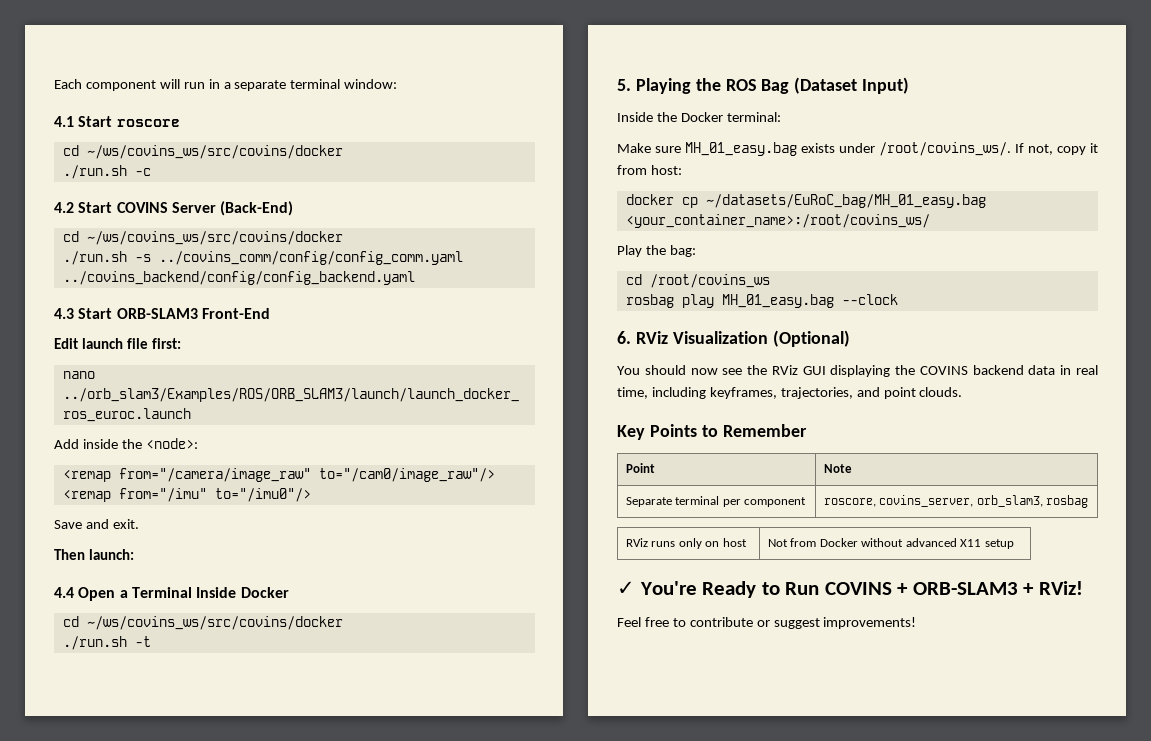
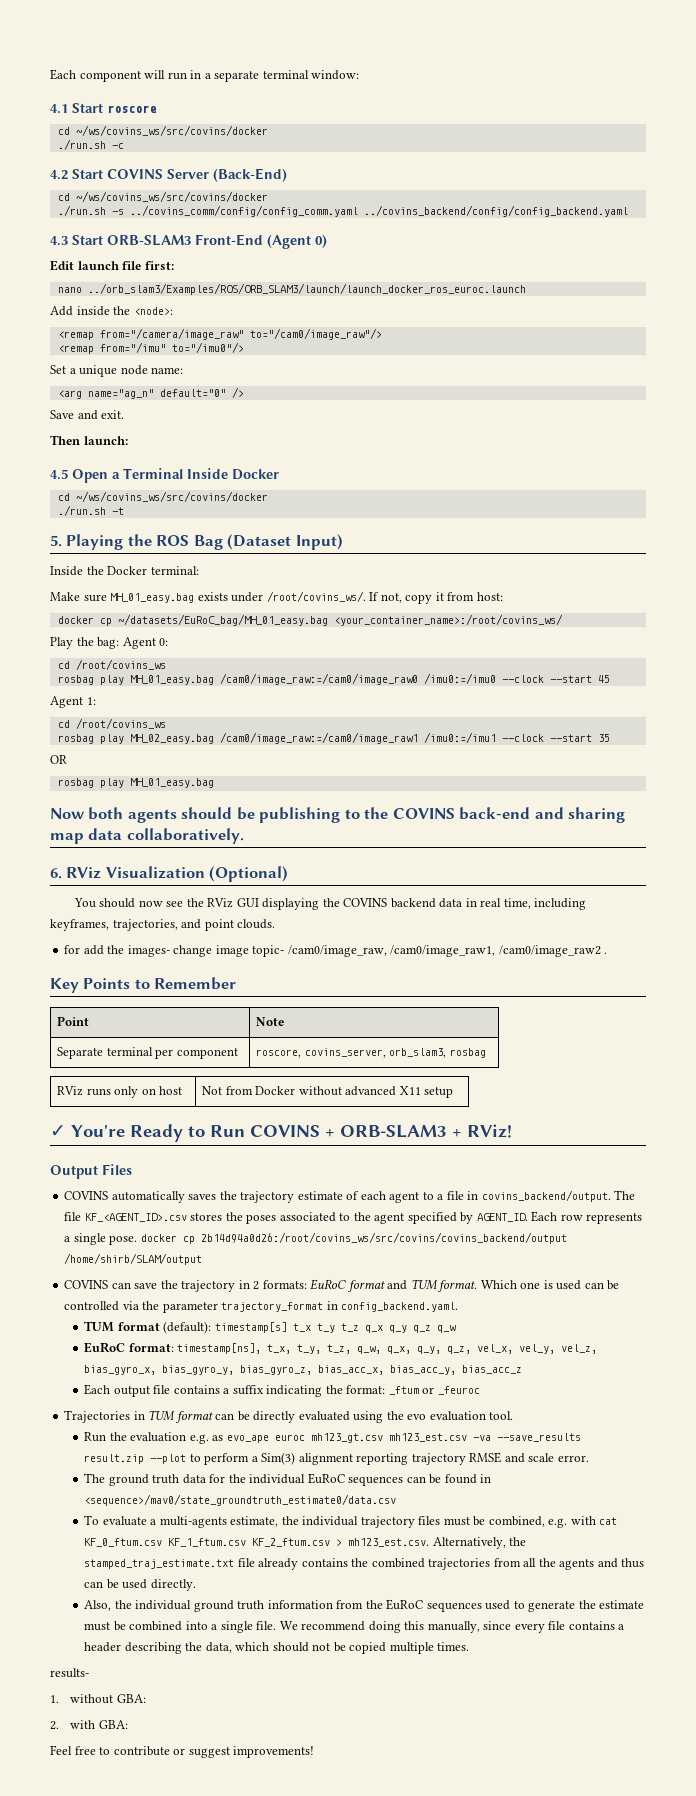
(270, 313) none -> [267,234,327,249] (Agent 0)
(311, 495) none -> [50,365,184,377] [57,387,244,399] // Set a unique node name: // <arg name="ag_n" default="0" />
[54,587,74,598] 4.4 -> [50,469,68,480] 4.5
(696, 251) none -> [122,637,169,649] Agent 0:
[841,294,898,305] --clock -> [219,673,610,685] [50,696,96,708] [57,718,166,729] [57,732,610,744] [50,755,67,764] [57,778,214,788] [50,807,626,823] [50,828,244,844] /cam0/image_raw:=/cam0/image_raw0 /imu0:=/imu0 --clock --start 45 // Agent 1: // cd /root/covins_ws // rosbag play MH_02_easy.bag /cam0/image_raw:=/cam0/image_raw1 /imu0:=/imu1 --clock --start 35 // OR // rosbag play MH_01_easy.bag // Now both agents should be publishing to the COVINS back-end and sharing map data collaboratively.
(963, 392) none -> [64,945,608,957] // for add the images- change image topic- /cam0/image_raw, /cam0/image_raw1, /cam0/image_raw2 .
(1083, 588) none -> [50,1164,132,1179] [64,1190,636,1203] [64,1211,643,1224] [64,1232,567,1245] [64,1253,203,1265] [64,1279,620,1292] [64,1301,459,1313] [84,1321,456,1334] [84,1342,598,1354] [84,1365,523,1375] [84,1384,480,1397] [64,1410,514,1423] [84,1432,581,1444] [84,1452,589,1465] [84,1473,492,1486] [84,1494,397,1506] [84,1515,618,1528] [84,1537,527,1549] [84,1558,645,1570] [84,1579,196,1591] [84,1599,645,1612] [84,1621,625,1633] [84,1642,470,1654] [50,1668,89,1678] [50,1694,146,1704] [50,1720,128,1730] // Output Files // COVINS automatically saves the trajectory estimate of each agent to a file in covins_backend/output. The file KF_<AGENT_ID>.csv stores the poses associated to the agent specified by AGENT_ID. Each row represents a single pose. docker cp 2b14d94a0d26:/root/covins_ws/src/covins/covins_backend/output /home/shirb/SLAM/output // COVINS can save the trajectory in 2 formats: EuRoC format and TUM format. Which one is used can be controlled via the parameter trajectory_format in config_backend.yaml. // TUM format (default): timestamp[s] t_x t_y t_z q_x q_y q_z q_w // EuRoC format: timestamp[ns], t_x, t_y, t_z, q_w, q_x, q_y, q_z, vel_x, vel_y, vel_z, bias_gyro_x, bias_gyro_y, bias_gyro_z, bias_acc_x, bias_acc_y, bias_acc_z // Each output file contains a suffix indicating the format: _ftum or _feuroc // Trajectories in TUM format can be directly evaluated using the evo evaluation tool. // Run the evaluation e.g. as evo_ape euroc mh123_gt.csv mh123_est.csv -va --save_results result.zip --plot to perform a Sim(3) alignment reporting trajectory RMSE and scale error. // The ground truth data for the individual EuRoC sequences can be found in <sequence>/mav0/state_groundtruth_estimate0/data.csv // To evaluate a multi-agents estimate, the individual trajectory files must be combined, e.g. with cat KF_0_ftum.csv KF_1_ftum.csv KF_2_ftum.csv > mh123_est.csv. Alternatively, the stamped_traj_estimate.txt file already contains the combined trajectories from all the agents and thus can be used directly. // Also, the individual ground truth information from the EuRoC sequences used to generate the estimate must be combined into a single file. We recommend doing this manually, since every file contains a header describing the data, which should not be copied multiple times. // results- // 1. without GBA: // 2. with GBA:

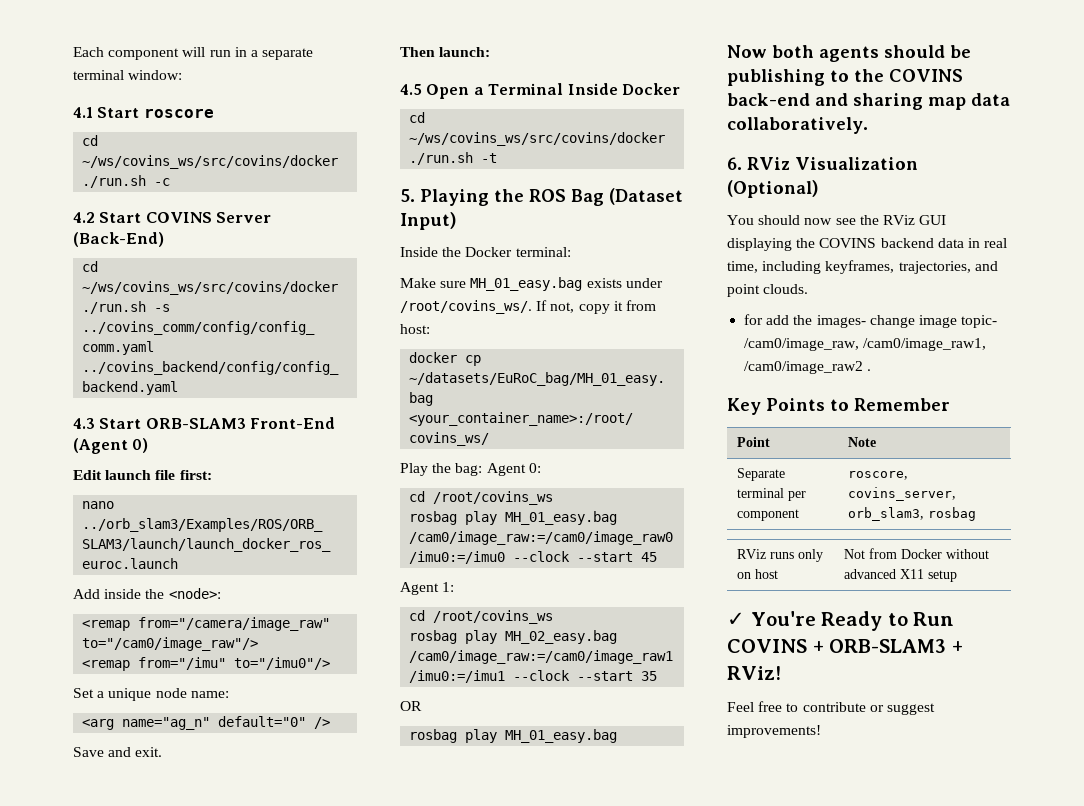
[50,1164,132,1179] [64,1190,636,1203] [64,1211,643,1224] [64,1232,567,1245] [64,1253,203,1265] [64,1279,620,1292] [64,1301,459,1313] [84,1321,456,1334] [84,1342,598,1354] [84,1365,523,1375] [84,1384,480,1397] [64,1410,514,1423] [84,1432,581,1444] [84,1452,589,1465] [84,1473,492,1486] [84,1494,397,1506] [84,1515,618,1528] [84,1537,527,1549] [84,1558,645,1570] [84,1579,196,1591] [84,1599,645,1612] [84,1621,625,1633] [84,1642,470,1654] [50,1668,89,1678] [50,1694,146,1704] [50,1720,128,1730] // Output Files // COVINS automatically saves the trajectory estimate of each agent to a file in covins_backend/output. The file KF_<AGENT_ID>.csv stores the poses associated to the agent specified by AGENT_ID. Each row represents a single pose. docker cp 2b14d94a0d26:/root/covins_ws/src/covins/covins_backend/output /home/shirb/SLAM/output // COVINS can save the trajectory in 2 formats: EuRoC format and TUM format. Which one is used can be controlled via the parameter trajectory_format in config_backend.yaml. // TUM format (default): timestamp[s] t_x t_y t_z q_x q_y q_z q_w // EuRoC format: timestamp[ns], t_x, t_y, t_z, q_w, q_x, q_y, q_z, vel_x, vel_y, vel_z, bias_gyro_x, bias_gyro_y, bias_gyro_z, bias_acc_x, bias_acc_y, bias_acc_z // Each output file contains a suffix indicating the format: _ftum or _feuroc // Trajectories in TUM format can be directly evaluated using the evo evaluation tool. // Run the evaluation e.g. as evo_ape euroc mh123_gt.csv mh123_est.csv -va --save_results result.zip --plot to perform a Sim(3) alignment reporting trajectory RMSE and scale error. // The ground truth data for the individual EuRoC sequences can be found in <sequence>/mav0/state_groundtruth_estimate0/data.csv // To evaluate a multi-agents estimate, the individual trajectory files must be combined, e.g. with cat KF_0_ftum.csv KF_1_ftum.csv KF_2_ftum.csv > mh123_est.csv. Alternatively, the stamped_traj_estimate.txt file already contains the combined trajectories from all the agents and thus can be used directly. // Also, the individual ground truth information from the EuRoC sequences used to generate the estimate must be combined into a single file. We recommend doing this manually, since every file contains a header describing the data, which should not be copied multiple times. // results- // 1. without GBA: // 2. with GBA: -> (781, 673) none

